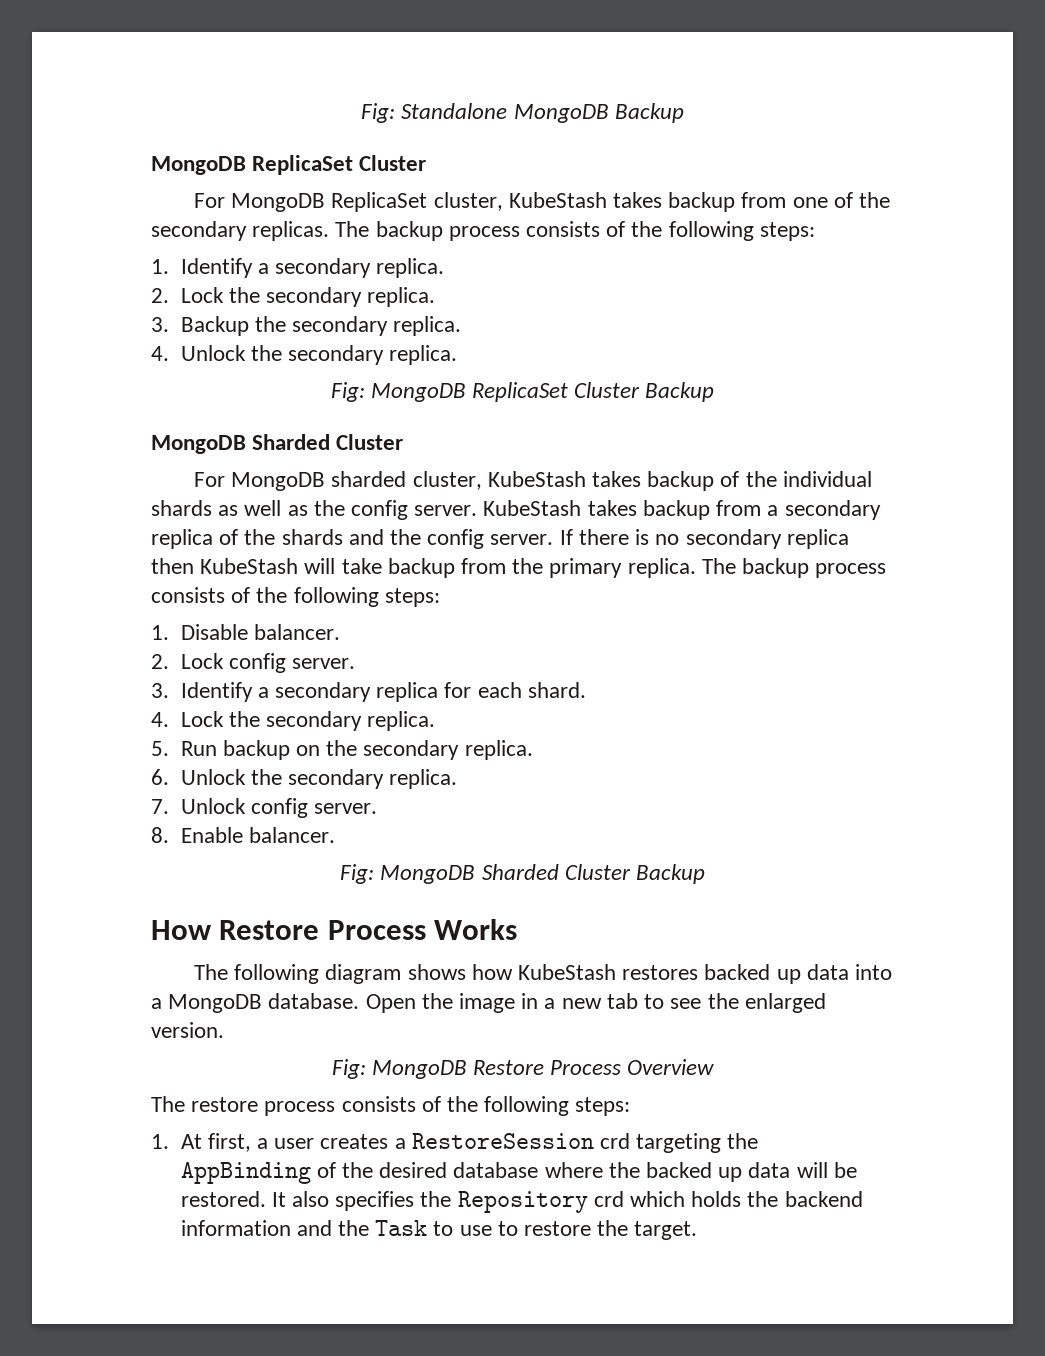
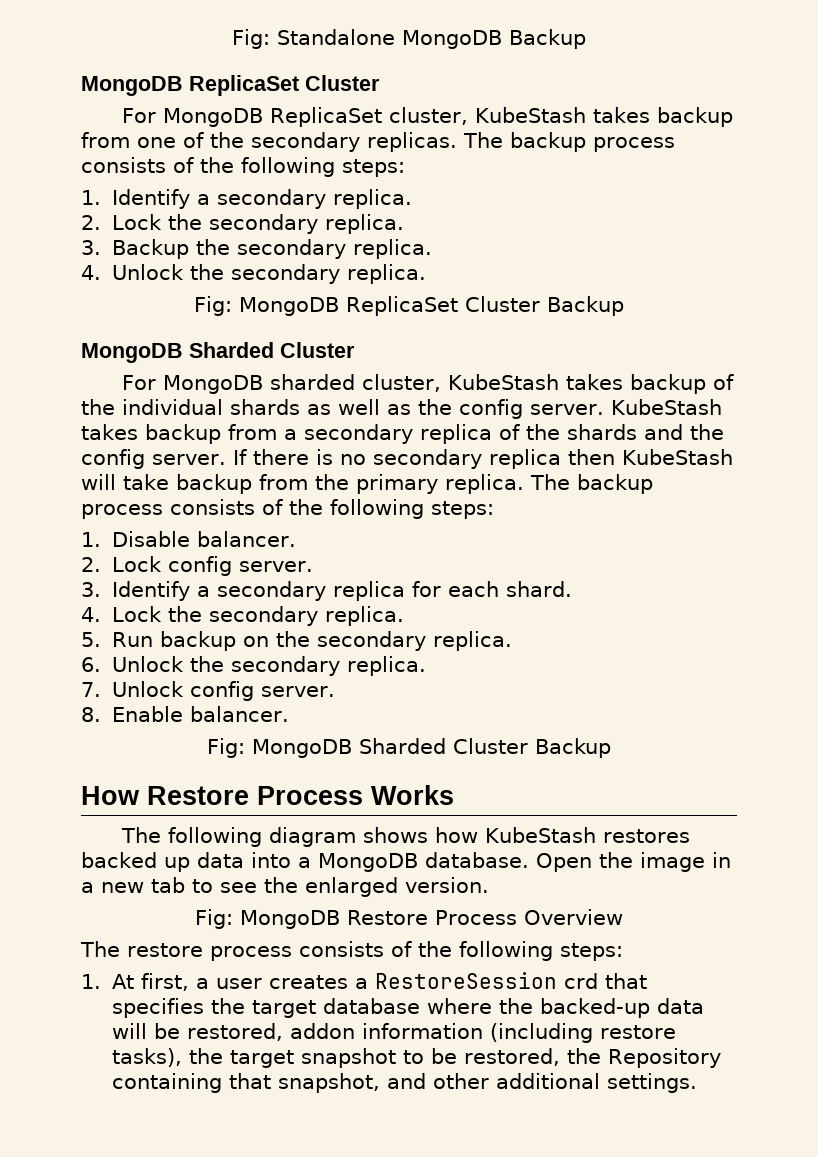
[636,1133,759,1153] [180,1162,448,1184] targeting the AppBinding of the desired -> [605,973,648,989] [112,998,317,1018] that specifies the target
[645,1162,743,1182] backed up -> [540,998,651,1018] backed-up
[180,1191,863,1213] [180,1220,698,1240] restored. It also specifies the Repository crd which holds the backend information and the Task to use to restore the target. -> [187,1023,677,1043] [112,1048,722,1068] [112,1073,698,1093] restored, addon information (including restore tasks), the target snapshot to be restored, the Repository containing that snapshot, and other additional settings.

